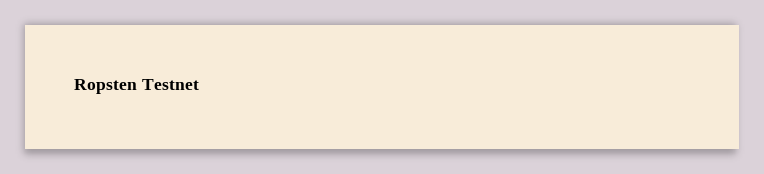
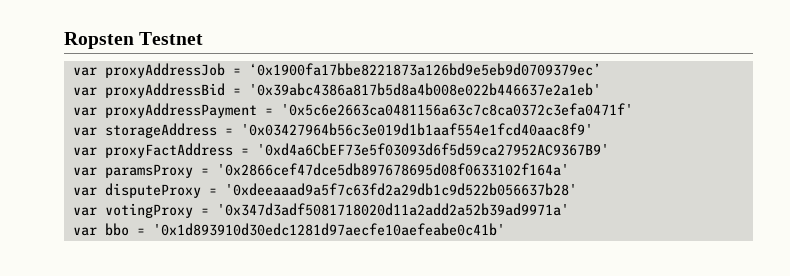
(199, 84) none -> [73,63,602,78] [73,83,602,98] [73,103,634,118] [73,123,594,138] [73,143,610,158] [73,163,570,178] [73,183,578,198] [73,203,570,218] [73,223,506,236] // var proxyAddressJob = ‘0x1900fa17bbe8221873a126bd9e5eb9d0709379ec’ // var proxyAddressBid = '0x39abc4386a817b5d8a4b008e022b446637e2a1eb' // var proxyAddressPayment = '0x5c6e2663ca0481156a63c7c8ca0372c3efa0471f' // var storageAddress = '0x03427964b56c3e019d1b1aaf554e1fcd40aac8f9' // var proxyFactAddress = '0xd4a6CbEF73e5f03093d6f5d59ca27952AC9367B9' // var paramsProxy = '0x2866cef47dce5db897678695d08f0633102f164a' // var disputeProxy = '0xdeeaaad9a5f7c63fd2a29db1c9d522b056637b28' // var votingProxy = '0x347d3adf5081718020d11a2add2a52b39ad9971a' // var bbo = '0x1d893910d30edc1281d97aecfe10aefeabe0c41b'

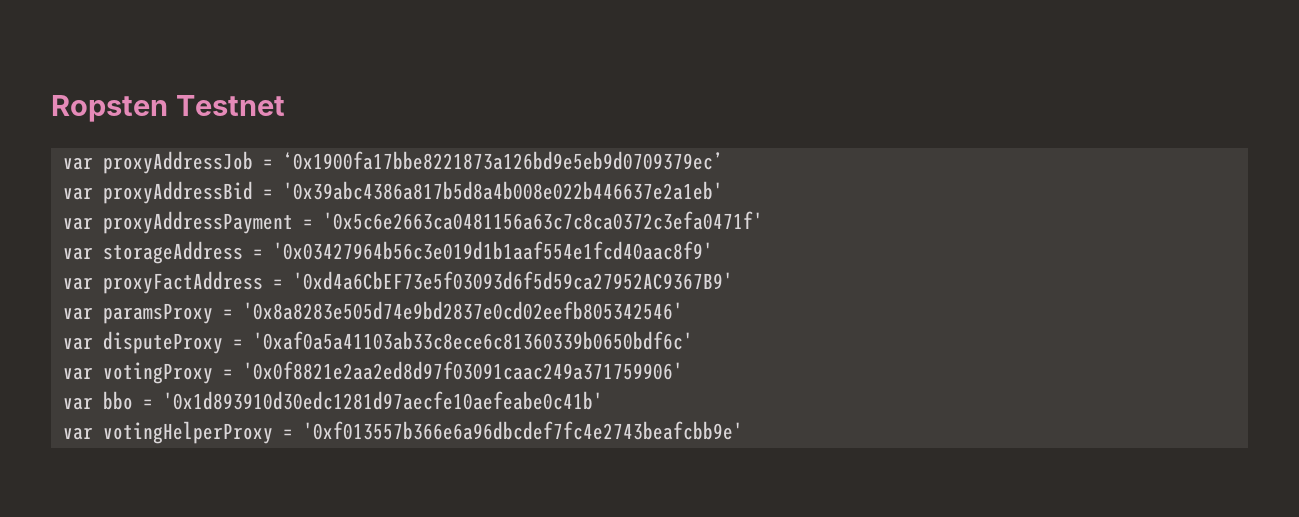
[217,163,570,176] '0x2866cef47dce5db897678695d08f0633102f164a' -> [243,301,684,320] '0x8a8283e505d74e9bd2837e0cd02eefb805342546'
[225,183,578,196] '0xdeeaaad9a5f7c63fd2a29db1c9d522b056637b28' -> [253,331,694,350] '0xaf0a5a41103ab33c8ece6c81360339b0650bdf6c'
[217,203,570,216] '0x347d3adf5081718020d11a2add2a52b39ad9971a' -> [243,361,684,380] '0x0f8821e2aa2ed8d97f03091caac249a371759906'
(506, 229) none -> [63,421,744,444] // var votingHelperProxy = '0xf013557b366e6a96dbcdef7fc4e2743beafcbb9e'

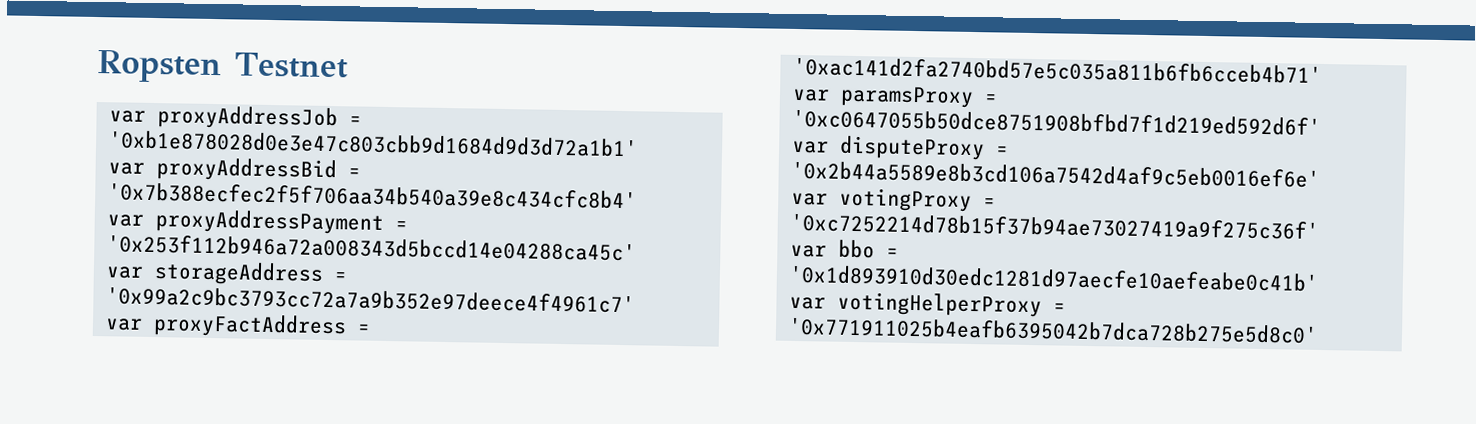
[283,151,724,170] ‘0x1900fa17bbe8221873a126bd9e5eb9d0709379ec’ -> [107,130,638,158] '0xb1e878028d0e3e47c803cbb9d1684d9d3d72a1b1'
[283,181,724,200] '0x39abc4386a817b5d8a4b008e022b446637e2a1eb' -> [107,182,637,210] '0x7b388ecfec2f5f706aa34b540a39e8c434cfc8b4'
[323,211,764,230] '0x5c6e2663ca0481156a63c7c8ca0372c3efa0471f' -> [106,234,636,262] '0x253f112b946a72a008343d5bccd14e04288ca45c'
[273,241,714,260] '0x03427964b56c3e019d1b1aaf554e1fcd40aac8f9' -> [105,286,635,314] '0x99a2c9bc3793cc72a7a9b352e97deece4f4961c7'
[293,271,734,290] '0xd4a6CbEF73e5f03093d6f5d59ca27952AC9367B9' -> [792,56,1322,84] '0xac141d2fa2740bd57e5c035a811b6fb6cceb4b71'
[243,301,684,320] '0x8a8283e505d74e9bd2837e0cd02eefb805342546' -> [791,108,1321,136] '0xc0647055b50dce8751908bfbd7f1d219ed592d6f'
[253,331,694,350] '0xaf0a5a41103ab33c8ece6c81360339b0650bdf6c' -> [790,160,1320,188] '0x2b44a5589e8b3cd106a7542d4af9c5eb0016ef6e'
[243,361,684,380] '0x0f8821e2aa2ed8d97f03091caac249a371759906' -> [789,212,1319,240] '0xc7252214d78b15f37b94ae73027419a9f275c36f'
[303,421,744,440] '0xf013557b366e6a96dbcdef7fc4e2743beafcbb9e' -> [787,316,1318,344] '0x771911025b4eafb6395042b7dca728b275e5d8c0'

